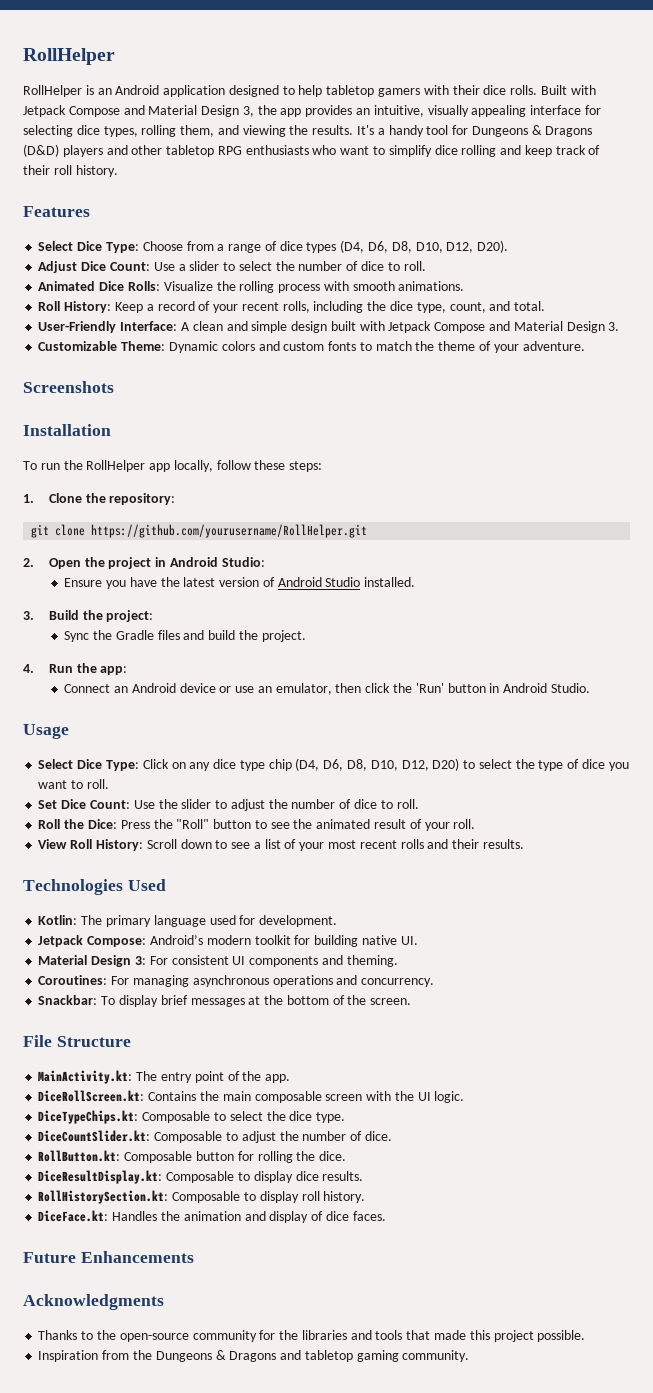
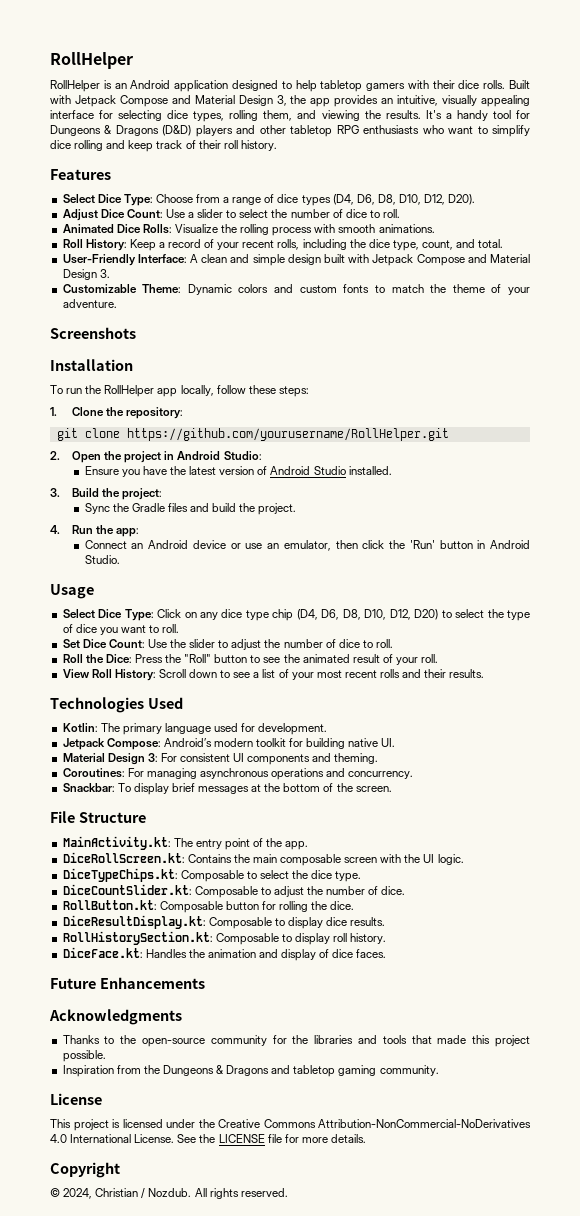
(470, 1356) none -> [50,1093,102,1105] [50,1119,531,1131] [50,1134,366,1143] [50,1162,120,1178] [50,1188,288,1199] // License // This project is licensed under the Creative Commons Attribution-NonCommercial-NoDerivatives 4.0 International License. See the LICENSE file for more details. // Copyright // © 2024, Christian / Nozdub. All rights reserved.

